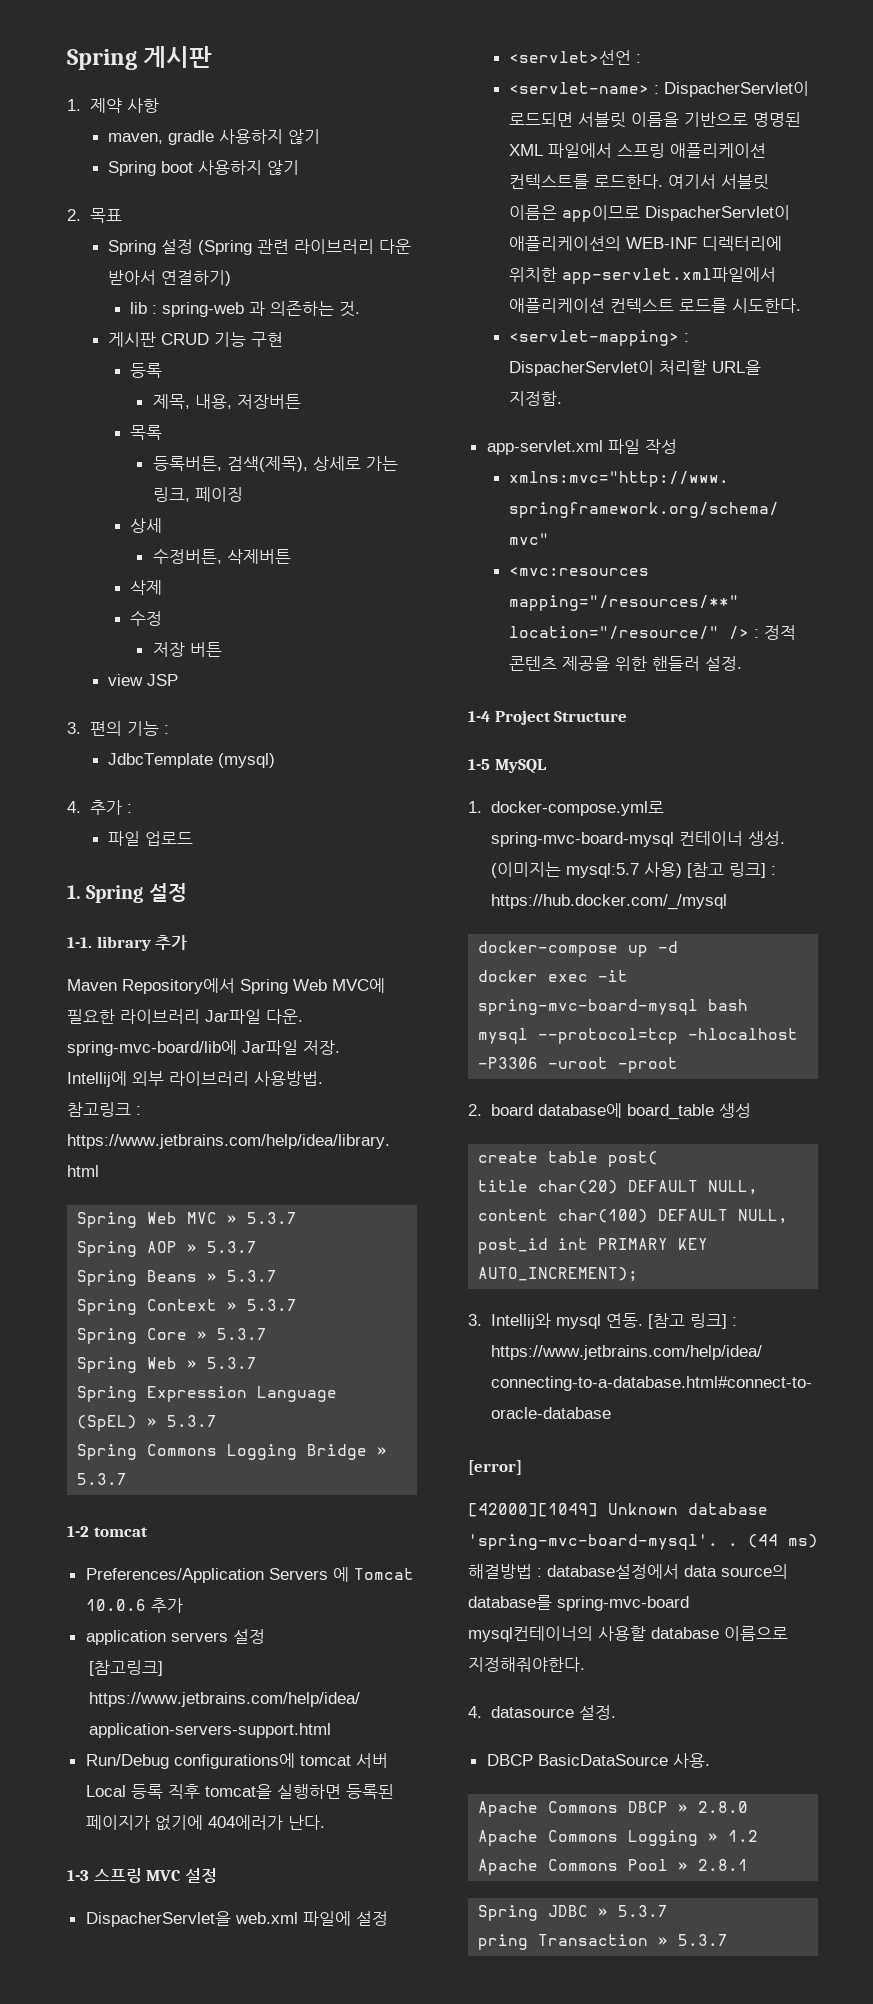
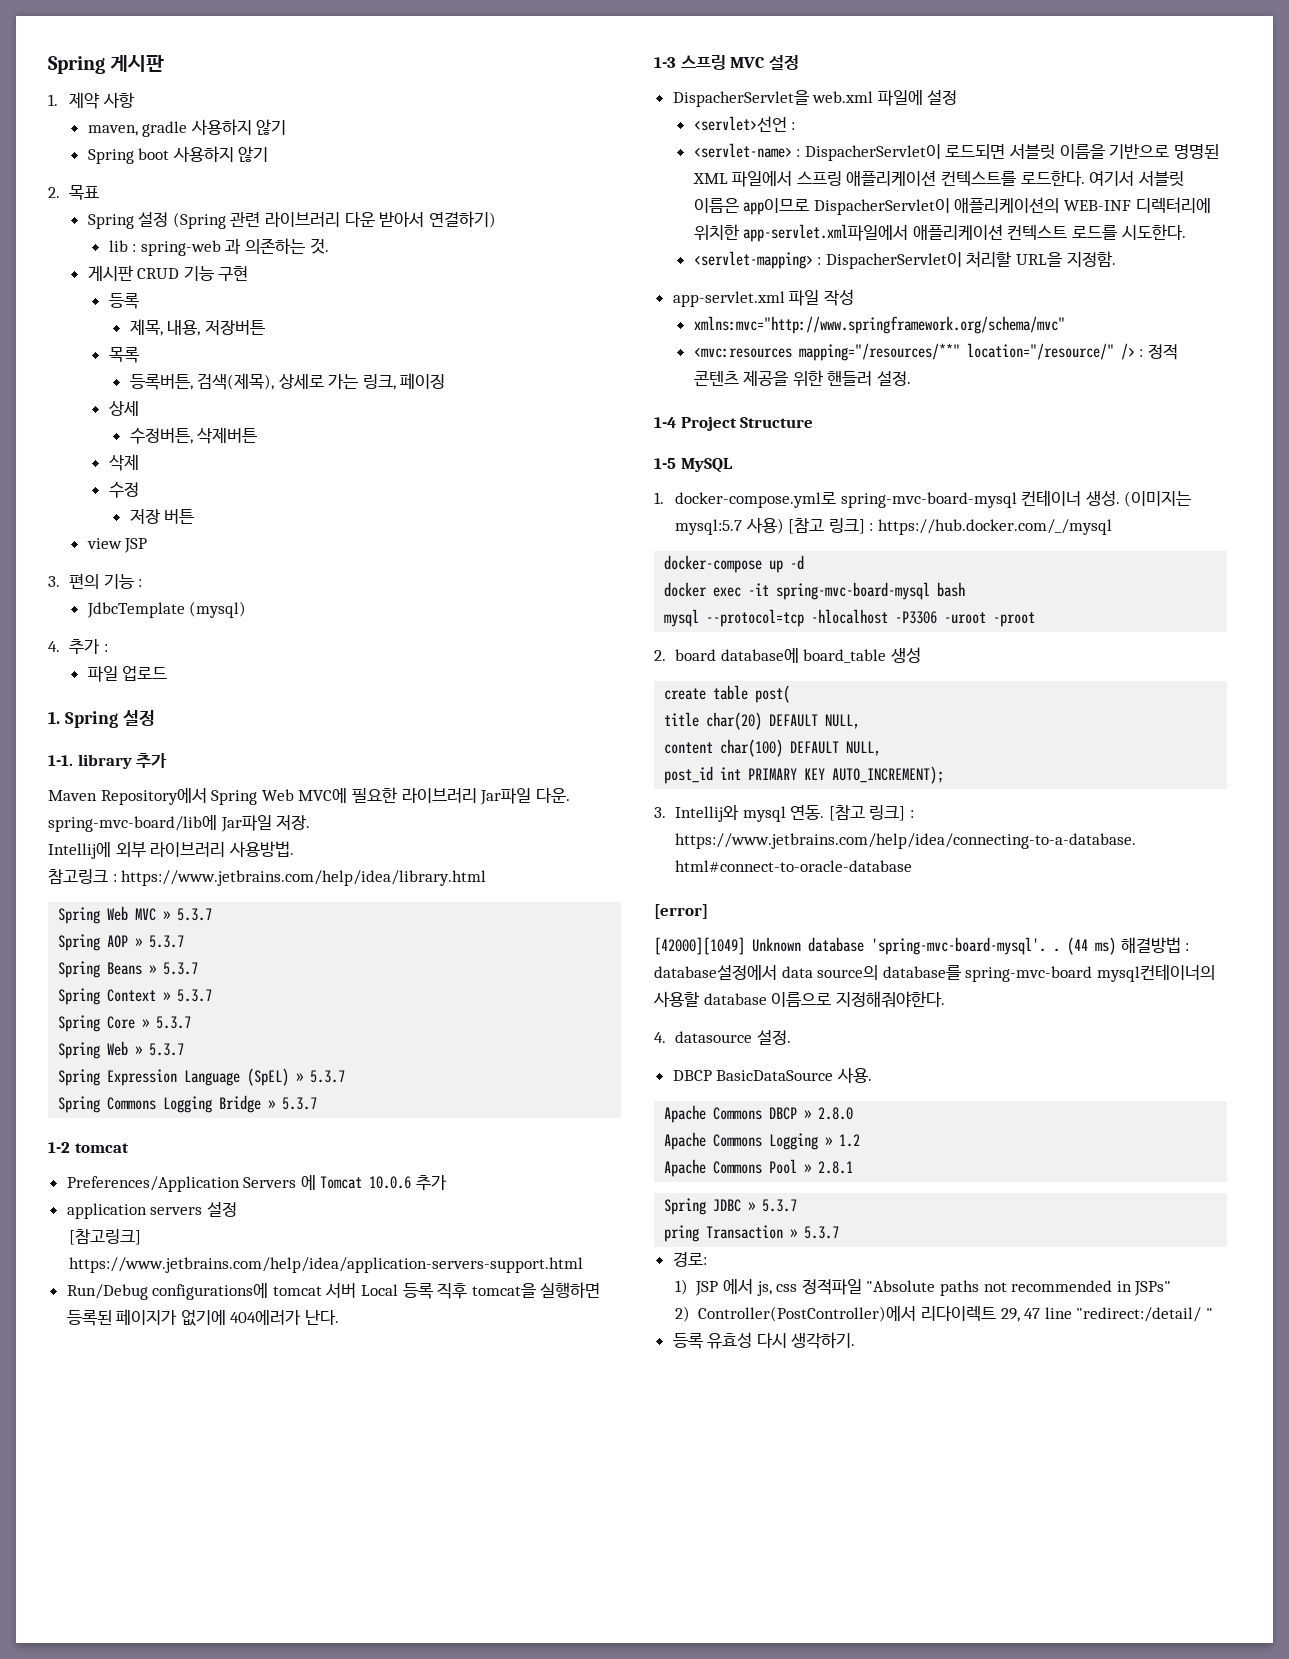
(729, 1940) none -> [672,1252,707,1267] [674,1279,1172,1296] [674,1306,1213,1322] [672,1332,856,1349] // 경로: // 1) JSP 에서 js, css 정적파일 "Absolute paths not recommended in JSPs" // 2) Controller(PostController)에서 리다이렉트 29, 47 line "redirect:/detail/ " // 등록 유효성 다시 생각하기.

